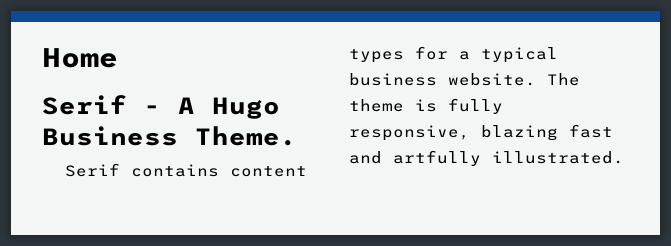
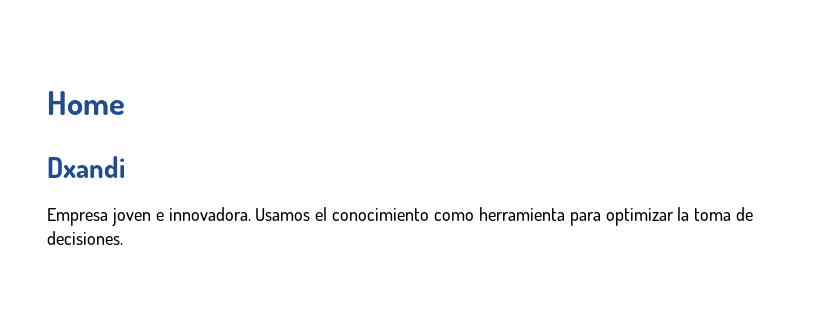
[42,95,280,119] [42,126,297,146] [64,163,307,177] [349,46,558,63] [349,73,580,86] [349,98,503,114] [349,124,613,141] [349,150,624,166] Serif - A Hugo Business Theme. // Serif contains content types for a typical business website. The theme is fully responsive, blazing fast and artfully illustrated. -> [47,156,125,178] [47,207,754,226] [47,231,123,245] Dxandi // Empresa joven e innovadora. Usamos el conocimiento como herramienta para optimizar la toma de decisiones.

